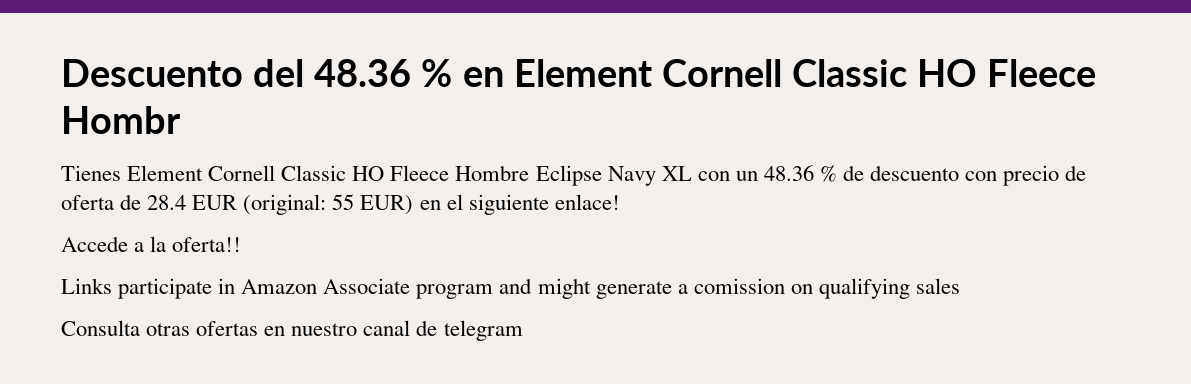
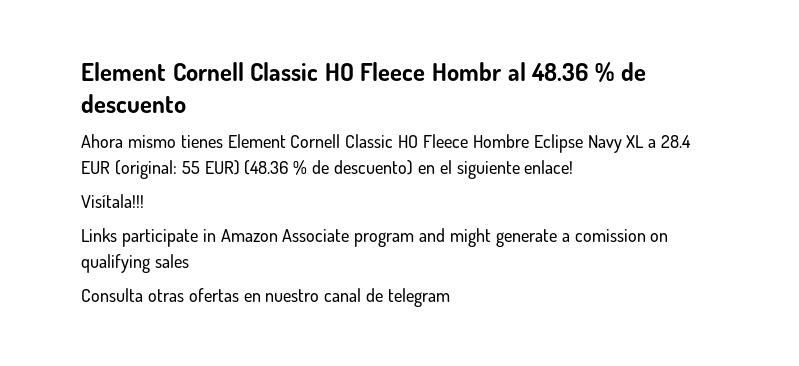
[61,59,504,87] Descuento del 48.36 % en -> (81, 71) none
[61,165,121,181] // Tienes -> [507,62,646,82] [81,94,186,113] [81,134,223,148] al 48.36 % de descuento // Ahora mismo tienes
[697,165,1087,186] [61,194,142,210] con un 48.36 % de descuento con precio de oferta de -> [648,139,657,148] a
(414, 205) none -> [244,160,414,175] (48.36 % de descuento)
[61,236,242,252] Accede a la oferta!! -> [81,194,144,208] Visítala!!!

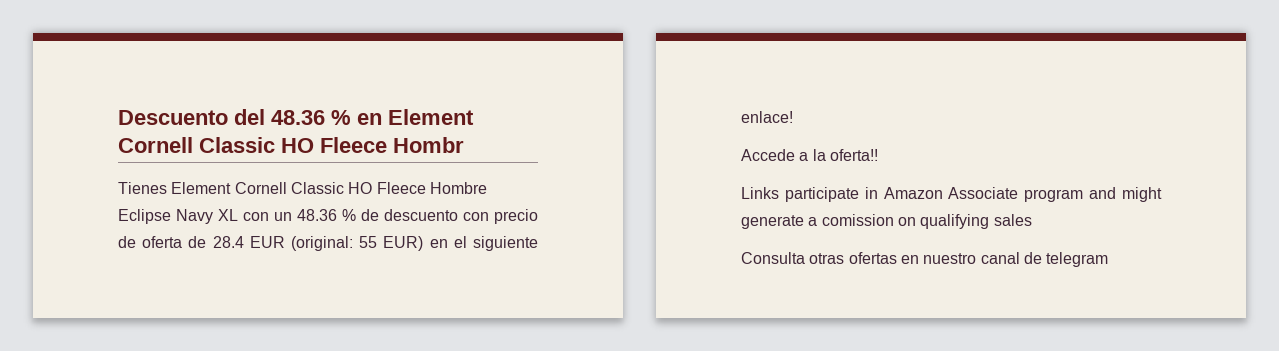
(81, 71) none -> [118,109,382,125] Descuento del 48.36 % en
[507,62,646,82] [81,94,186,113] [81,134,223,148] al 48.36 % de descuento // Ahora mismo tienes -> [118,182,167,194] // Tienes
[648,139,657,148] a -> [243,209,538,224] [118,236,207,248] con un 48.36 % de descuento con precio de oferta de
[244,160,414,175] (48.36 % de descuento) -> (424, 243) none
[81,194,144,208] Visítala!!! -> [741,149,878,161] Accede a la oferta!!

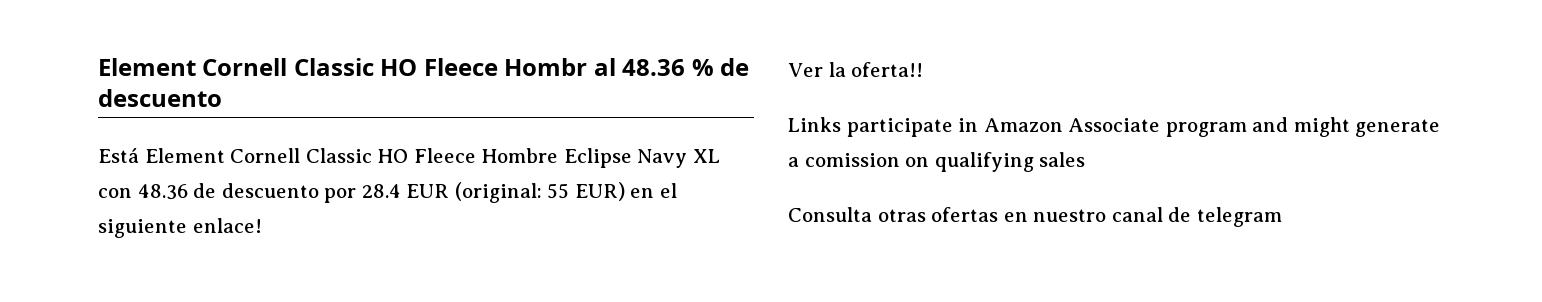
[118,109,382,125] Descuento del 48.36 % en -> (98, 67) none
[118,182,167,194] // Tienes -> [593,58,750,76] [98,89,222,107] [98,148,139,163] al 48.36 % de descuento // Está
[274,209,538,224] [118,236,207,248] un 48.36 % de descuento con precio de oferta de -> [137,183,357,203] 48.36 de descuento por
[741,149,809,161] Accede a -> [788,63,823,77] Ver

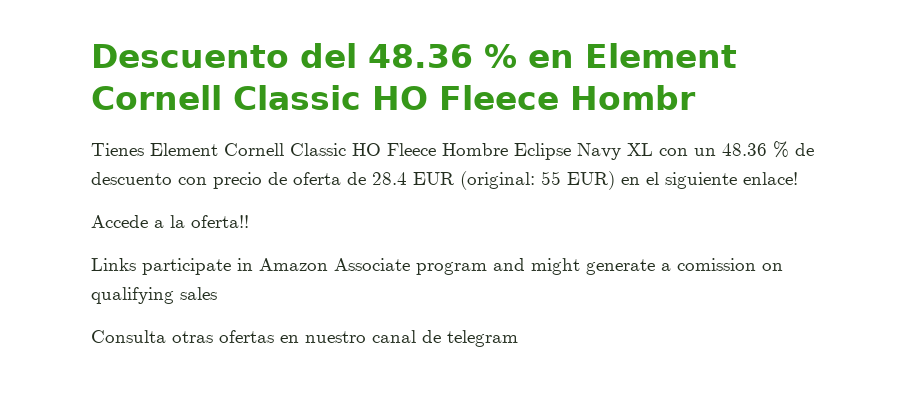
(98, 67) none -> [91,43,574,68] Descuento del 48.36 % en
[593,58,750,76] [98,89,222,107] [98,148,139,163] al 48.36 % de descuento // Está -> [91,143,144,156] // Tienes
[137,183,357,203] 48.36 de descuento por -> [694,141,814,158] [91,172,366,189] un 48.36 % de descuento con precio de oferta de
[788,63,823,77] Ver -> [91,215,164,228] Accede a

